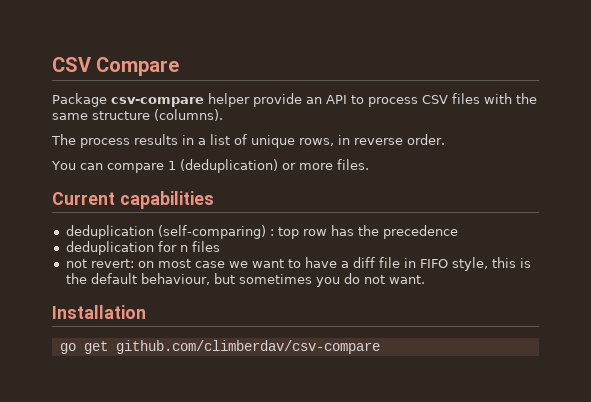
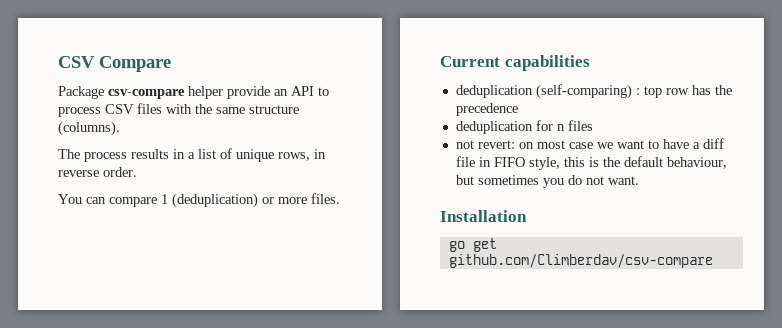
[115,340,380,354] github.com/climberdav/csv-compare -> [448,254,713,268] github.com/Climberdav/csv-compare

